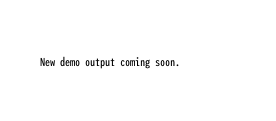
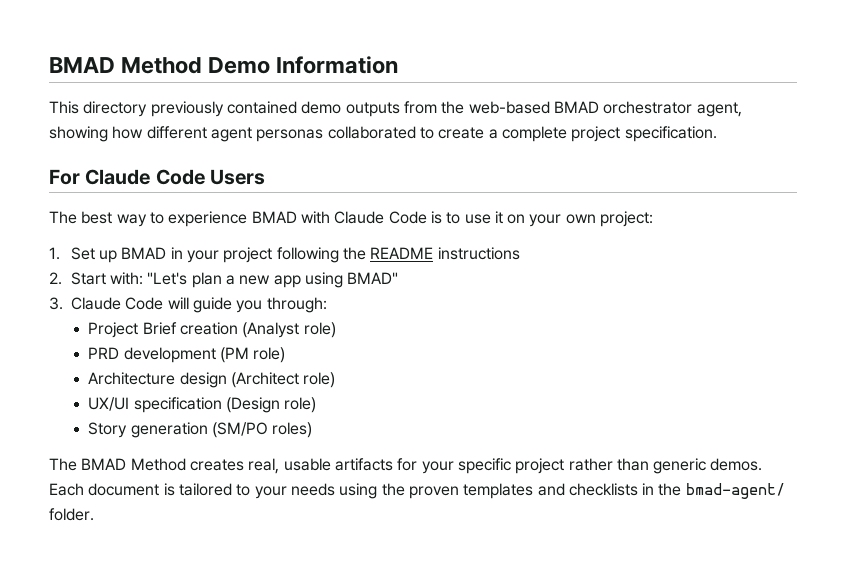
[40,56,180,69] New demo output coming soon. -> [49,56,399,74] [49,101,742,117] [49,126,717,142] [49,169,266,185] [49,211,654,227] [49,247,520,263] [49,272,399,288] [49,297,327,313] [88,322,336,338] [88,347,286,363] [88,372,336,388] [88,397,317,413] [88,422,313,438] [49,458,763,474] [49,483,785,499] [49,508,94,521] BMAD Method Demo Information // This directory previously contained demo outputs from the web-based BMAD orchestrator agent, showing how different agent personas collaborated to create a complete project specification. // For Claude Code Users // The best way to experience BMAD with Claude Code is to use it on your own project: // 1. Set up BMAD in your project following the README instructions // 2. Start with: "Let's plan a new app using BMAD" // 3. Claude Code will guide you through: // Project Brief creation (Analyst role) // PRD development (PM role) // Architecture design (Architect role) // UX/UI specification (Design role) // Story generation (SM/PO roles) // The BMAD Method creates real, usable artifacts for your specific project rather than generic demos. Each document is tailored to your needs using the proven templates and checklists in the bmad-agent/ folder.

